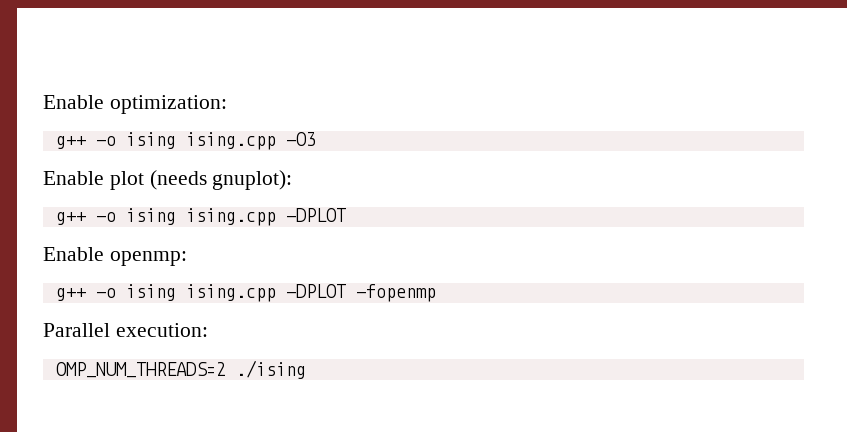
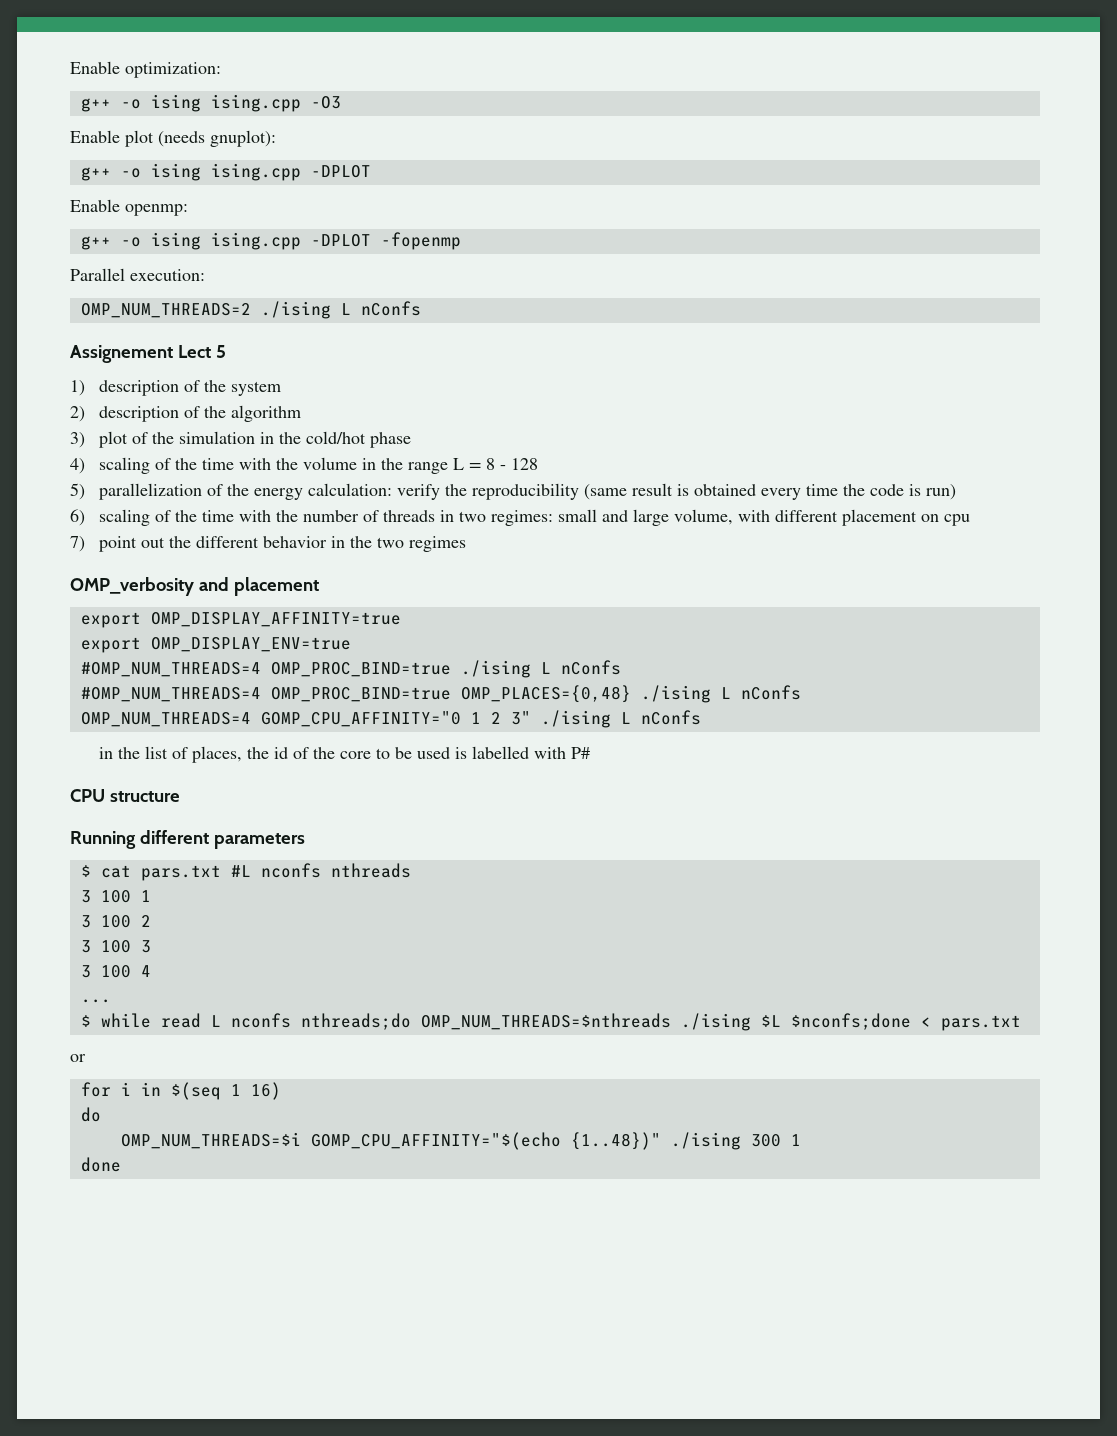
(306, 369) none -> [340,301,421,316] [70,345,226,363] [70,380,282,396] [70,405,302,422] [70,431,412,448] [70,457,539,474] [70,483,957,500] [70,509,971,526] [70,536,467,552] [70,577,319,596] [80,612,401,628] [80,637,351,653] [80,660,621,678] [80,685,801,703] [80,710,701,728] [99,746,591,763] [70,789,180,802] [70,830,305,849] [80,863,411,881] [80,890,151,903] [80,915,151,928] [80,940,151,953] [80,965,151,978] [80,999,111,1003] [80,1013,1021,1031] [70,1054,86,1062] [80,1082,281,1100] [80,1107,101,1122] [120,1132,801,1150] [80,1157,121,1172] L nConfs // Assignement Lect 5 // 1) description of the system // 2) description of the algorithm // 3) plot of the simulation in the cold/hot phase // 4) scaling of the time with the volume in the range L = 8 - 128 // 5) parallelization of the energy calculation: verify the reproducibility (same result is obtained every time the code is run) // 6) scaling of the time with the number of threads in two regimes: small and large volume, with different placement on cpu // 7) point out the different behavior in the two regimes // OMP_verbosity and placement // export OMP_DISPLAY_AFFINITY=true // export OMP_DISPLAY_ENV=true // #OMP_NUM_THREADS=4 OMP_PROC_BIND=true ./ising L nConfs // #OMP_NUM_THREADS=4 OMP_PROC_BIND=true OMP_PLACES={0,48} ./ising L nConfs // OMP_NUM_THREADS=4 GOMP_CPU_AFFINITY="0 1 2 3" ./ising L nConfs // in the list of places, the id of the core to be used is labelled with P# // CPU structure // Running different parameters // $ cat pars.txt #L nconfs nthreads // 3 100 1 // 3 100 2 // 3 100 3 // 3 100 4 // ... // $ while read L nconfs nthreads;do OMP_NUM_THREADS=$nthreads ./ising $L $nconfs;done < pars.txt // or // for i in $(seq 1 16) // do // OMP_NUM_THREADS=$i GOMP_CPU_AFFINITY="$(echo {1..48})" ./ising 300 1 // done

